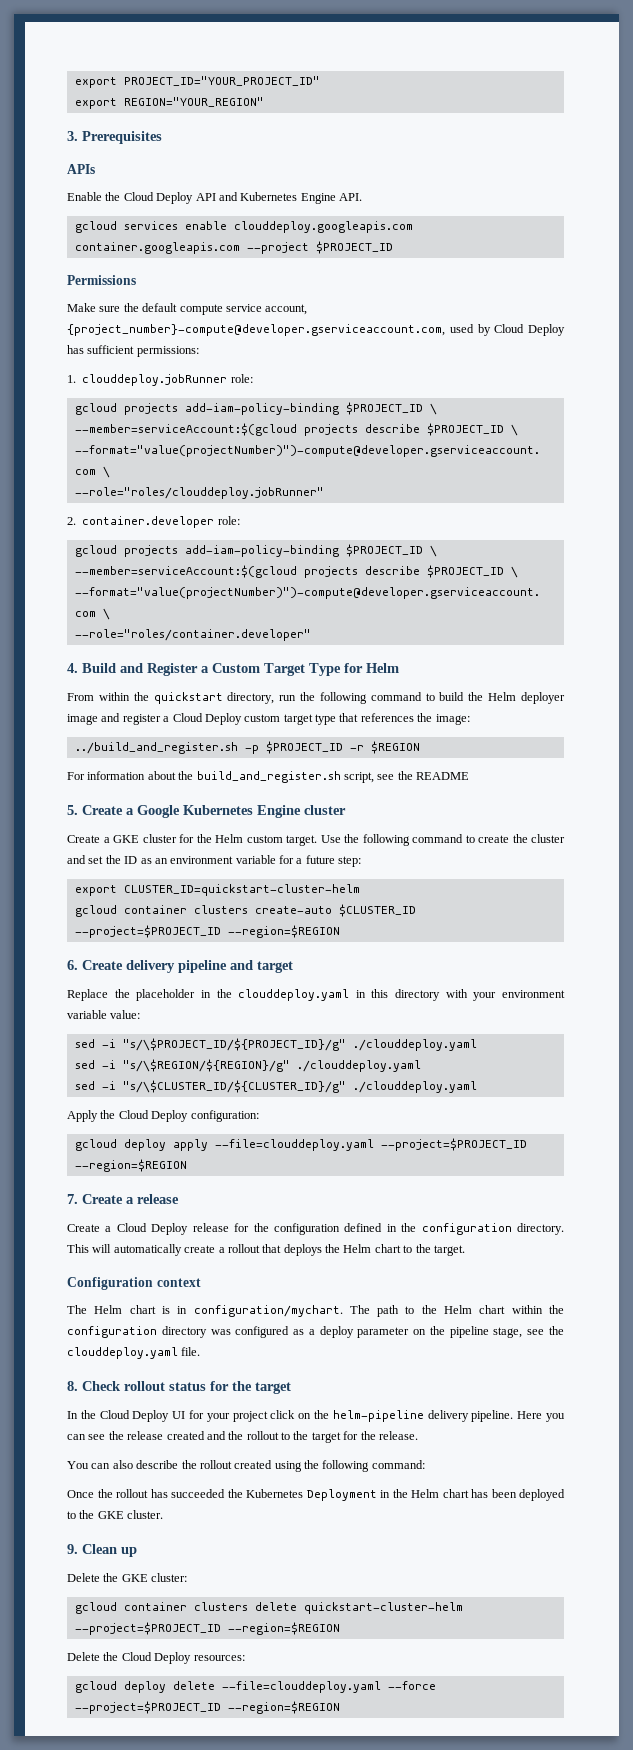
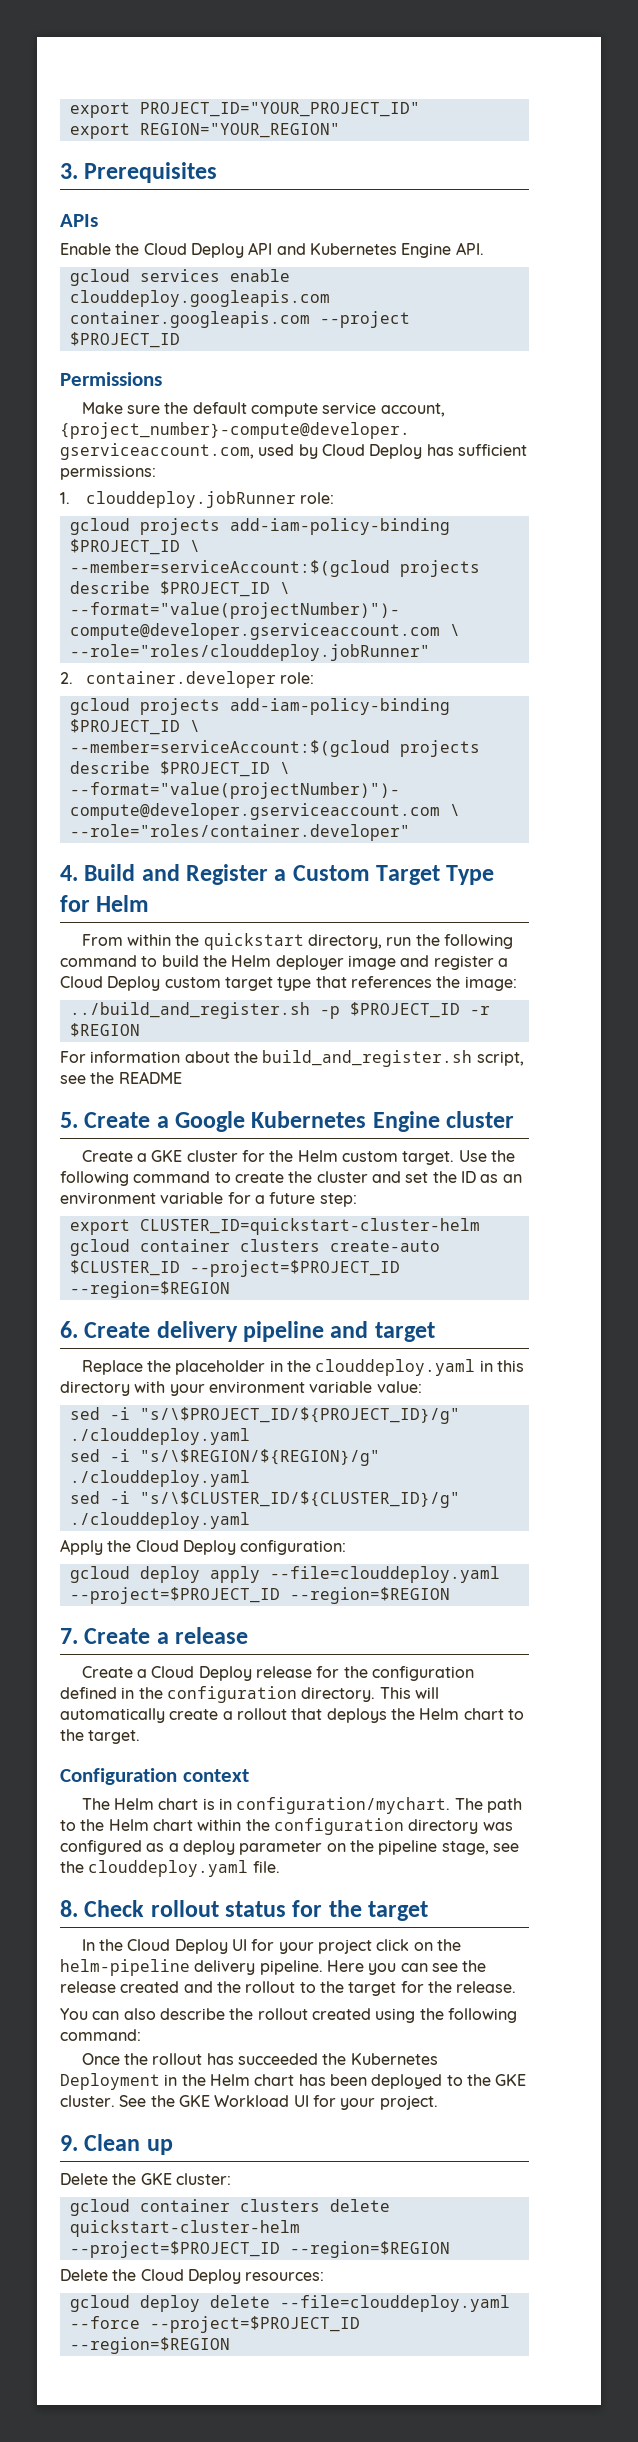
(164, 1514) none -> [119,2095,438,2110] See the GKE Workload UI for your project.

